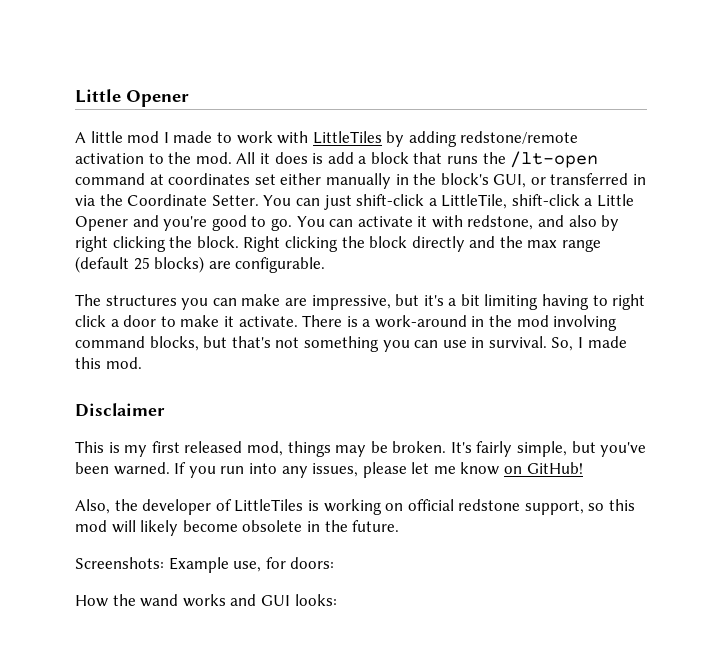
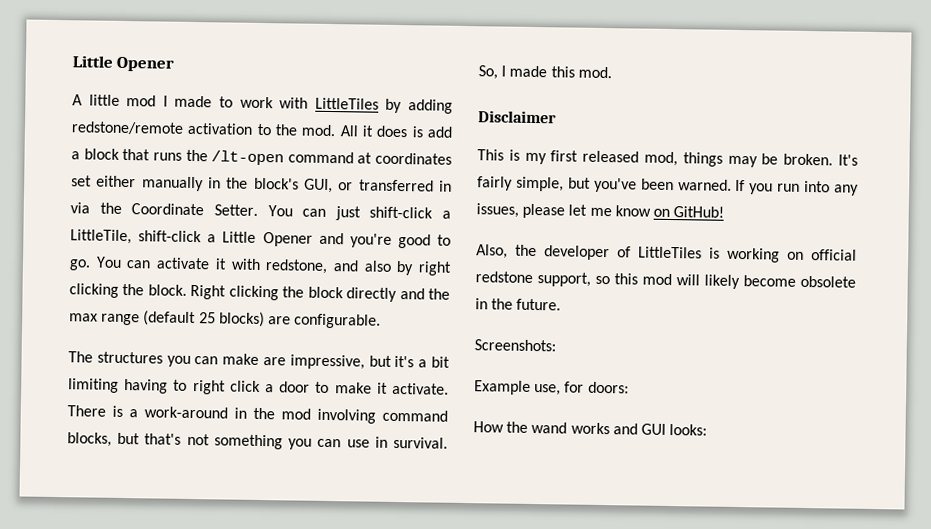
(164, 563) none -> (556, 345) //

